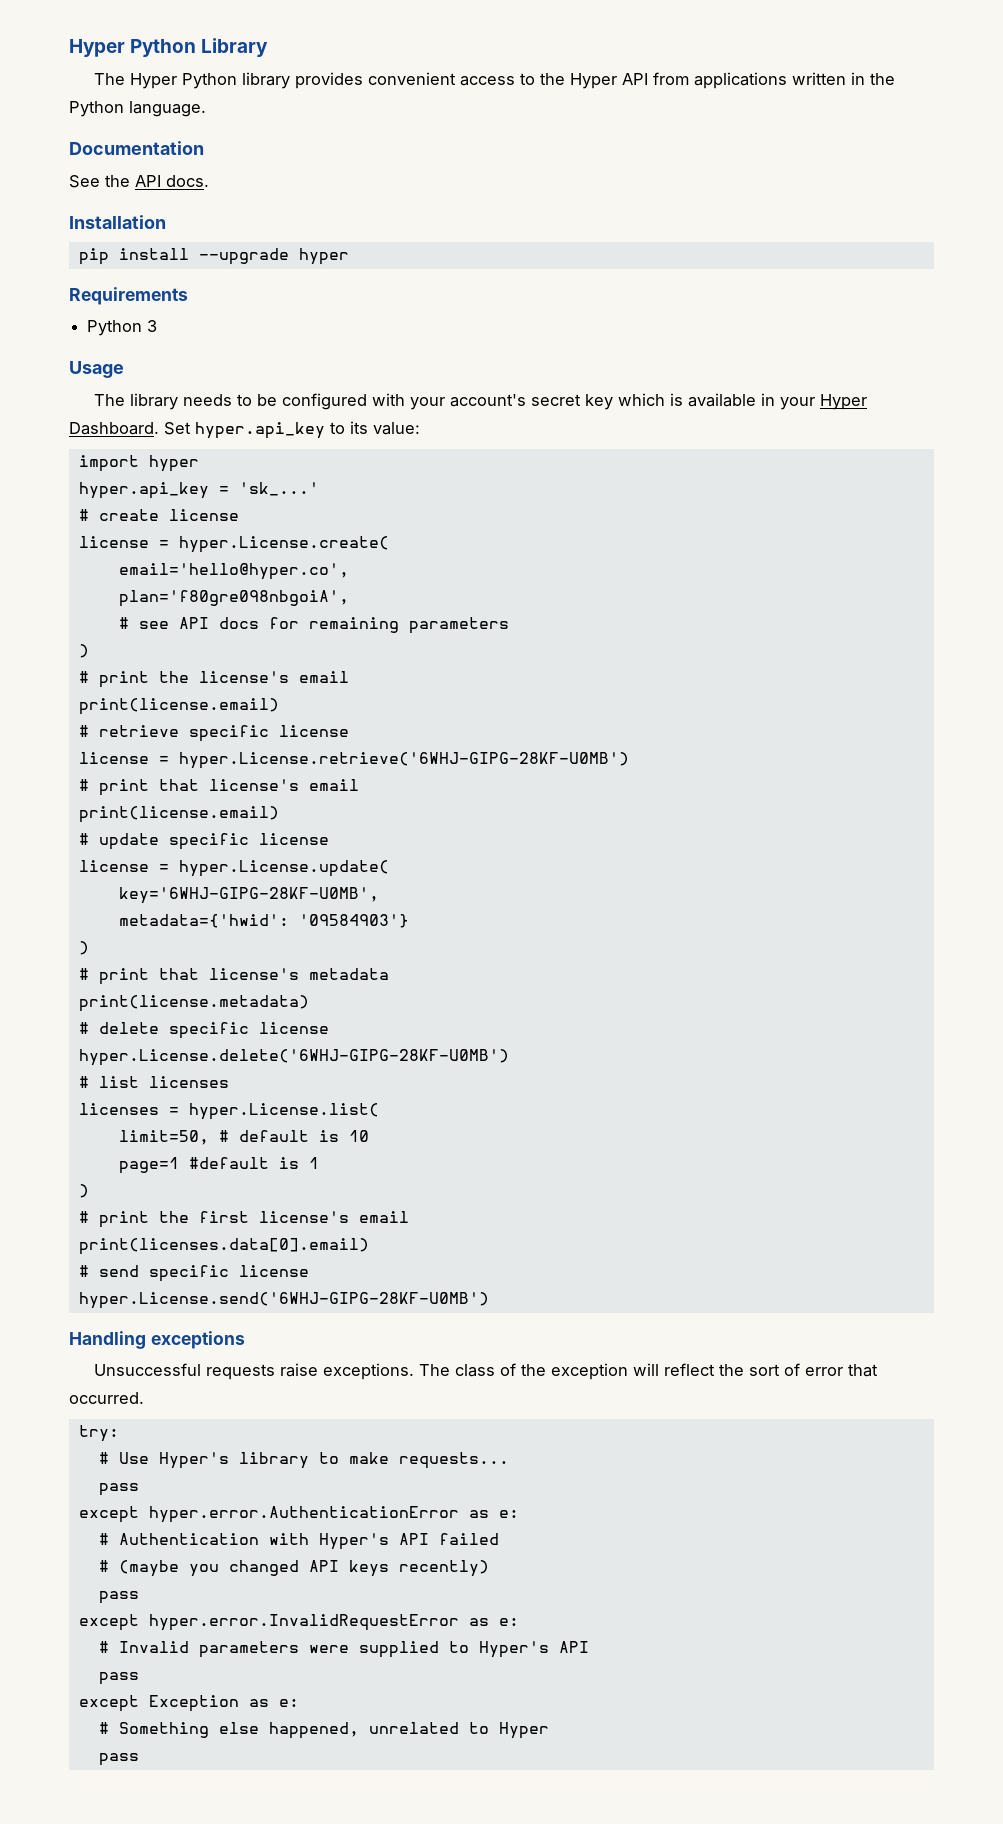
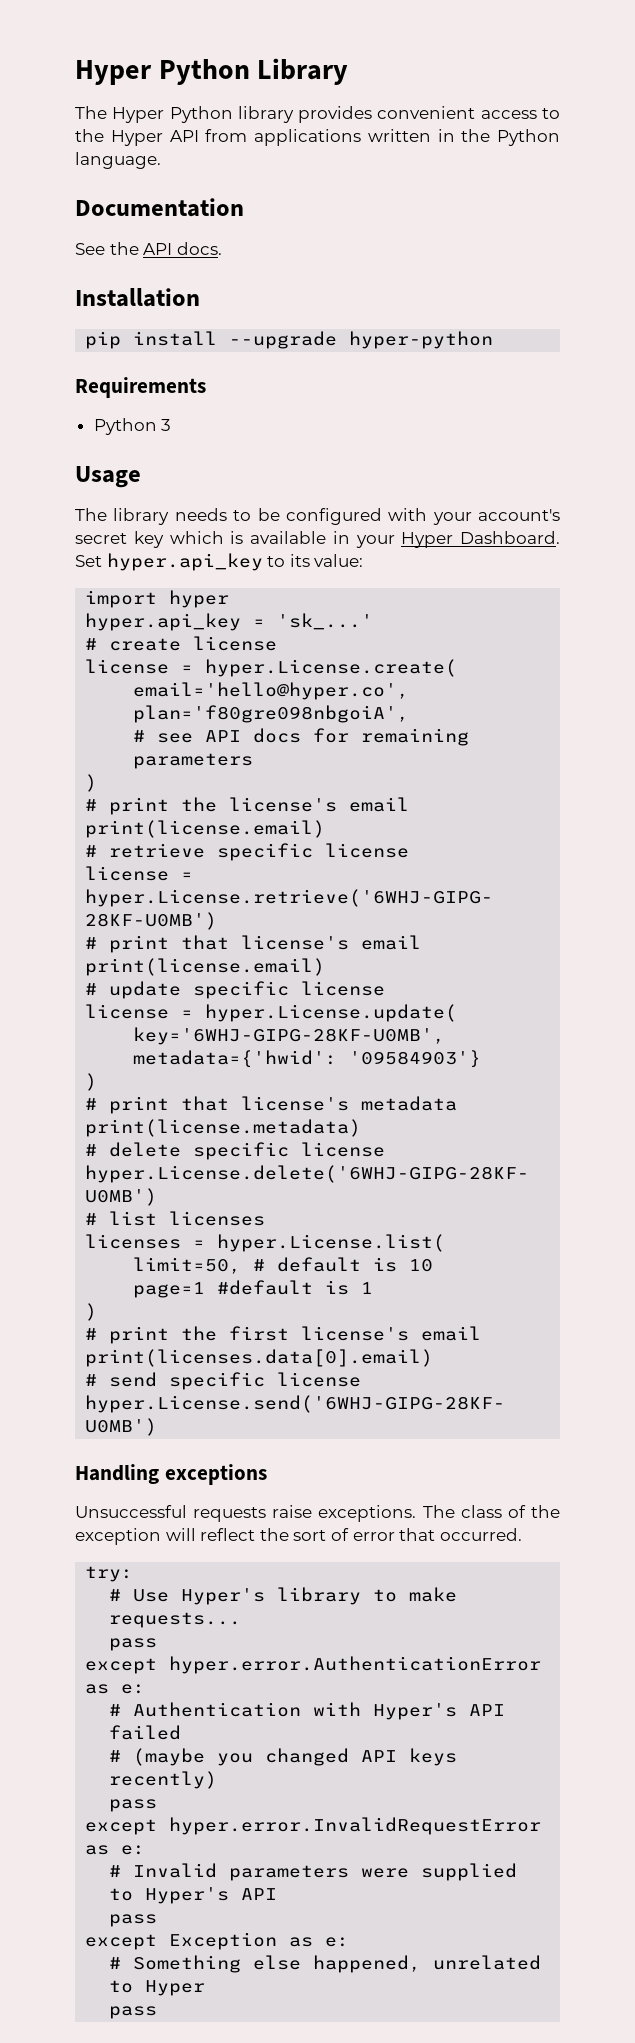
[298,248,349,265] hyper -> [349,331,494,349] hyper-python

